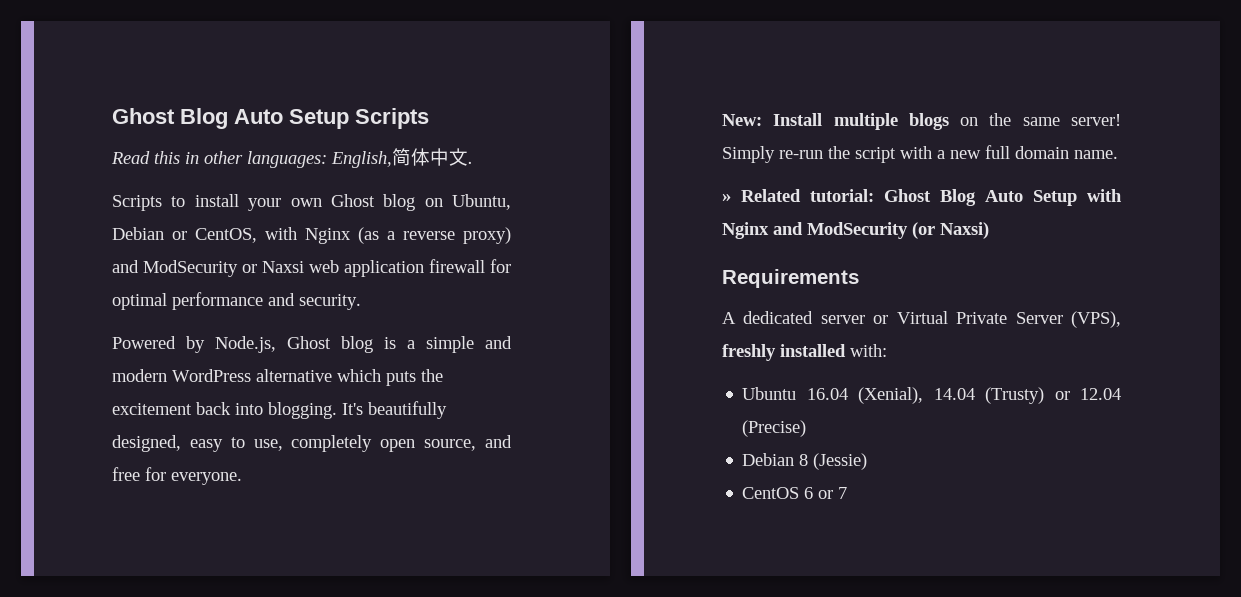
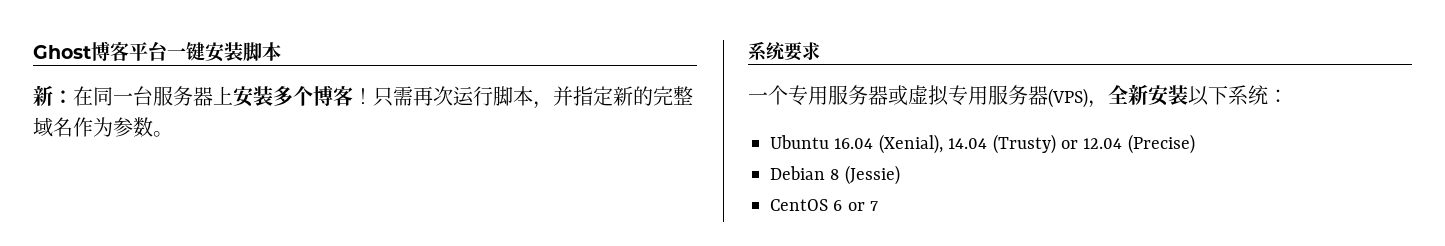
[112,108,429,129] [111,148,473,168] [112,194,511,211] [112,227,511,244] [112,259,511,277] [112,292,361,310] [112,336,512,353] [112,369,443,386] [112,401,447,419] [112,435,512,452] [112,467,242,485] [722,113,1121,130] [722,145,1118,163] [722,189,1122,206] [722,222,989,239] [722,269,859,288] [722,311,1121,328] [722,344,887,361] Ghost Blog Auto Setup Scripts // Read this in other languages: English,简体中文. // Scripts to install your own Ghost blog on Ubuntu, Debian or CentOS, with Nginx (as a reverse proxy) and ModSecurity or Naxsi web application firewall for optimal performance and security. // Powered by Node.js, Ghost blog is a simple and modern WordPress alternative which puts the excitement back into blogging. It's beautifully designed, easy to use, completely open source, and free for everyone. // New: Install multiple blogs on the same server! Simply re-run the script with a new full domain name. // » Related tutorial: Ghost Blog Auto Setup with Nginx and ModSecurity (or Naxsi) // Requirements // A dedicated server or Virtual Private Server (VPS), freshly installed with: -> [33,41,281,62] [33,85,693,109] [33,117,173,137] [748,41,820,61] [748,84,1288,108] Ghost博客平台一键安装脚本 // 新：在同一台服务器上安装多个博客！只需再次运行脚本，并指定新的完整域名作为参数。 // 系统要求 // 一个专用服务器或虚拟专用服务器(VPS)，全新安装以下系统：

